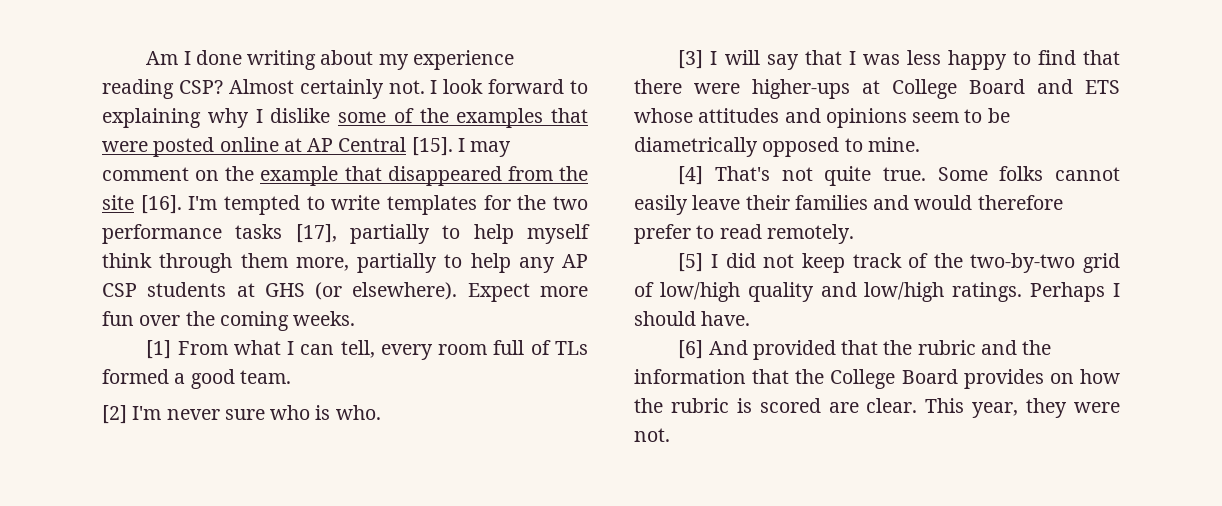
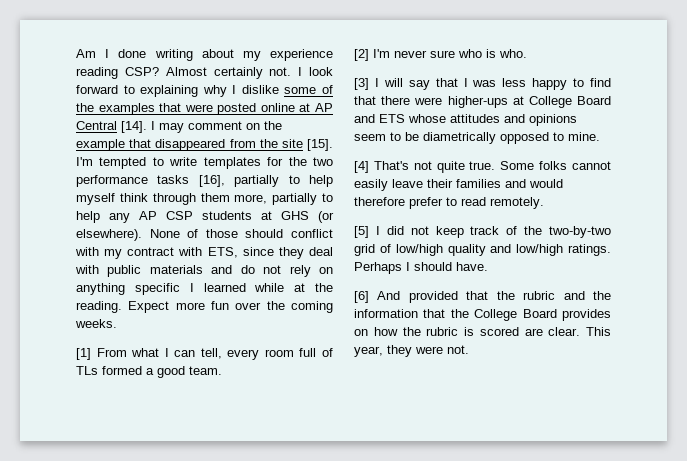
[411,137,453,156] [15]. -> [121,121,147,133] [14].
[140,195,182,214] [16]. -> [306,139,333,151] [15].
[295,224,337,243] [17], -> [198,175,225,187] [16],
(458, 291) none -> [149,229,333,238] [75,247,333,259] [75,265,333,277] [76,283,333,295] [76,301,122,313] None of those should conflict with my contract with ETS, since they deal with public materials and do not rely on anything specific I learned while at the reading.

